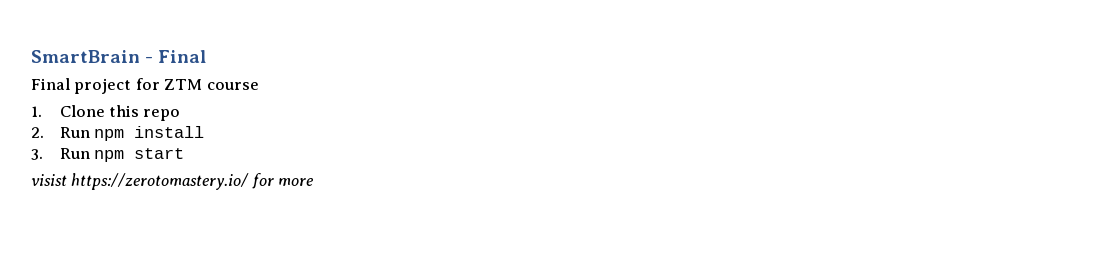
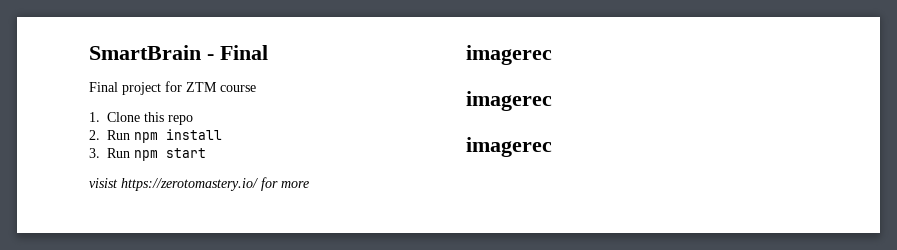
(315, 182) none -> [466,45,552,65] [466,91,552,111] [466,137,552,157] // imagerec // imagerec // imagerec

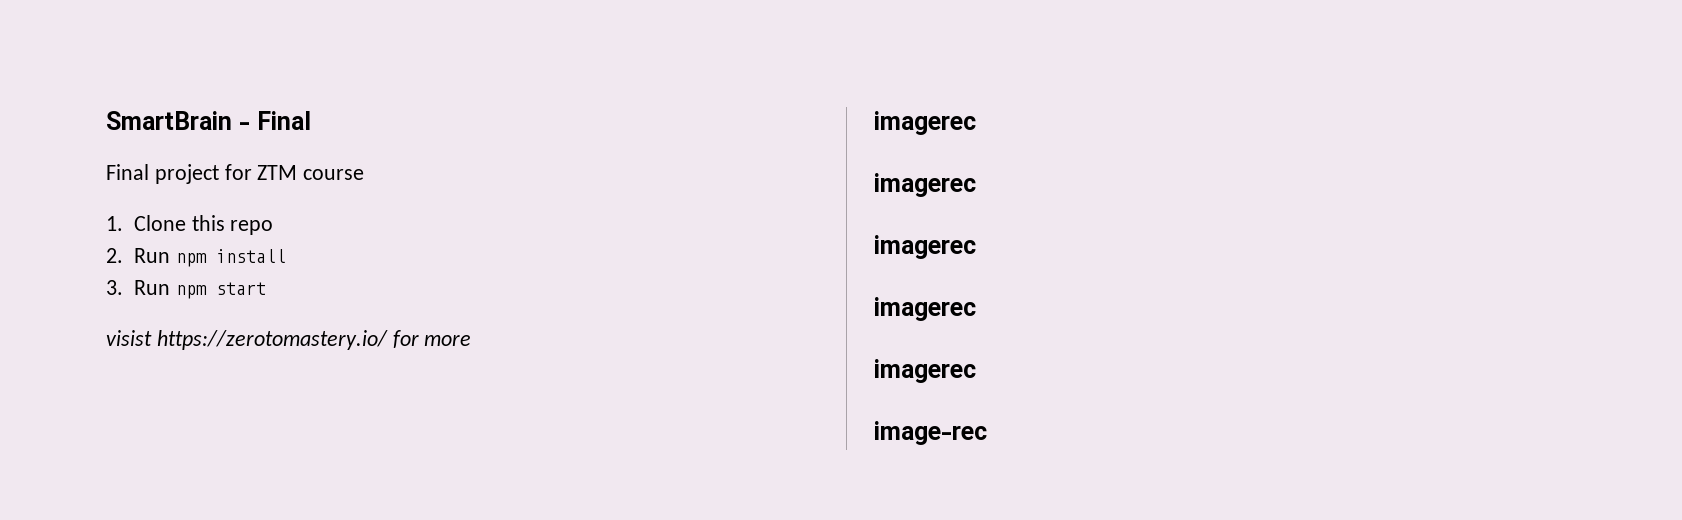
(552, 147) none -> [874,297,976,321] [874,359,976,383] [874,421,987,445] // imagerec // imagerec // image-rec

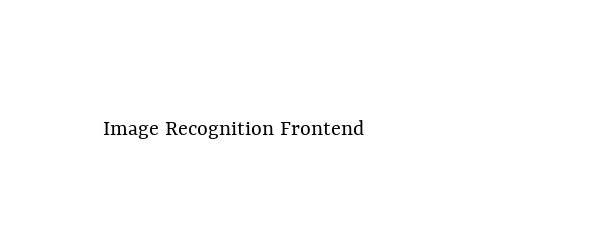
[106,111,311,130] [106,164,365,184] [106,215,274,235] [106,248,286,267] [106,280,266,299] [106,330,472,350] [874,111,976,135] [874,173,976,197] [874,235,976,259] [874,297,976,321] [874,359,976,383] [874,421,987,445] SmartBrain - Final // Final project for ZTM course // 1. Clone this repo // 2. Run npm install // 3. Run npm start // visist https://zerotomastery.io/ for more // imagerec // imagerec // imagerec // imagerec // imagerec // image-rec -> [103,120,365,139] Image Recognition Frontend

